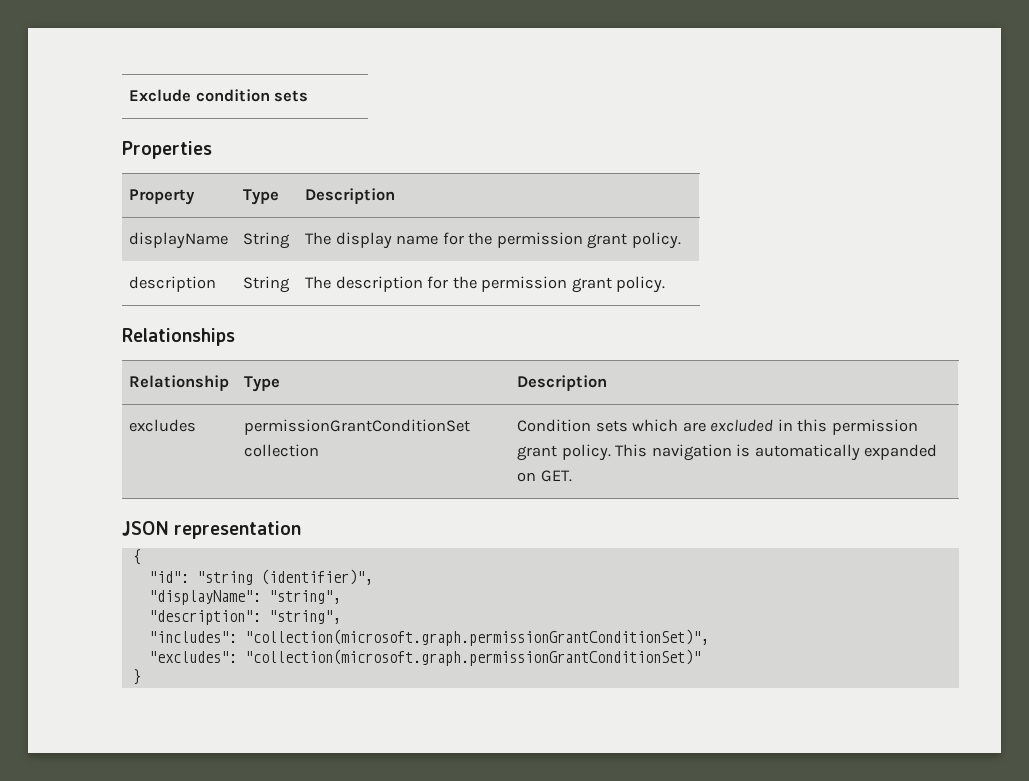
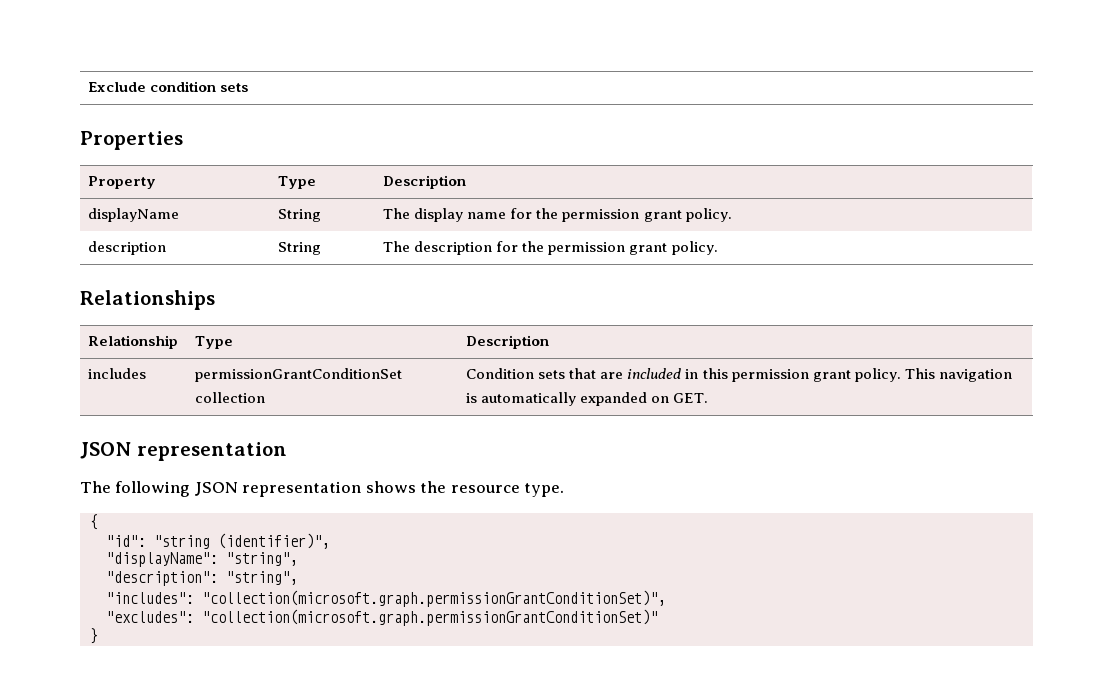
[129,419,197,432] excludes -> [88,368,147,379] includes
[632,419,774,432] which are excluded -> [569,368,682,379] that are included
(302, 530) none -> [80,481,565,497] // The following JSON representation shows the resource type.

